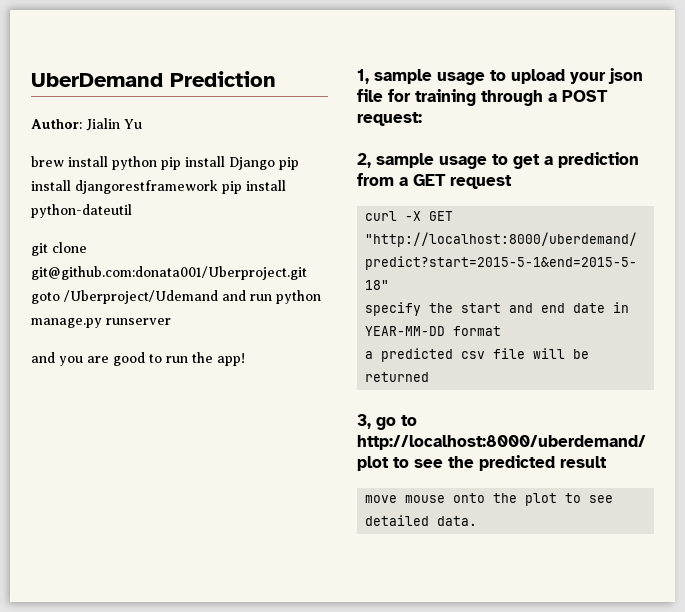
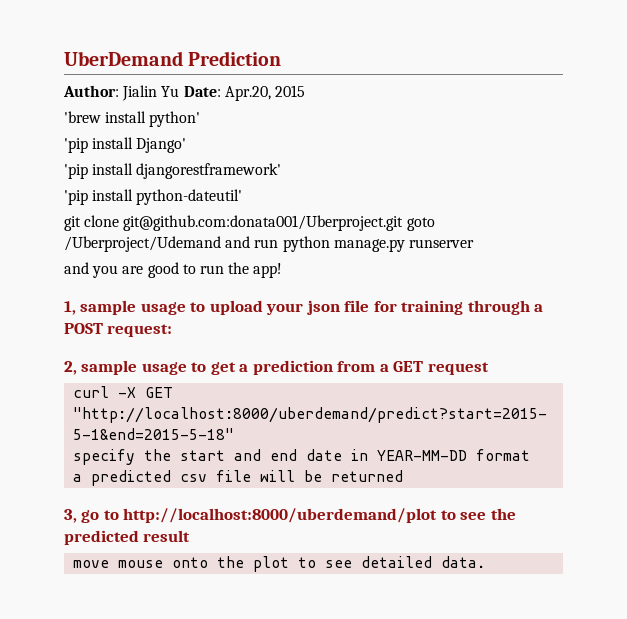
[31,156,299,170] [31,180,286,194] [31,204,132,218] // brew install python pip install Django pip install djangorestframework pip install python-dateutil -> [183,85,305,101] [64,111,201,127] [64,137,187,153] [64,163,282,179] [64,189,243,205] Date: Apr.20, 2015 // 'brew install python' // 'pip install Django' // 'pip install djangorestframework' // 'pip install python-dateutil'

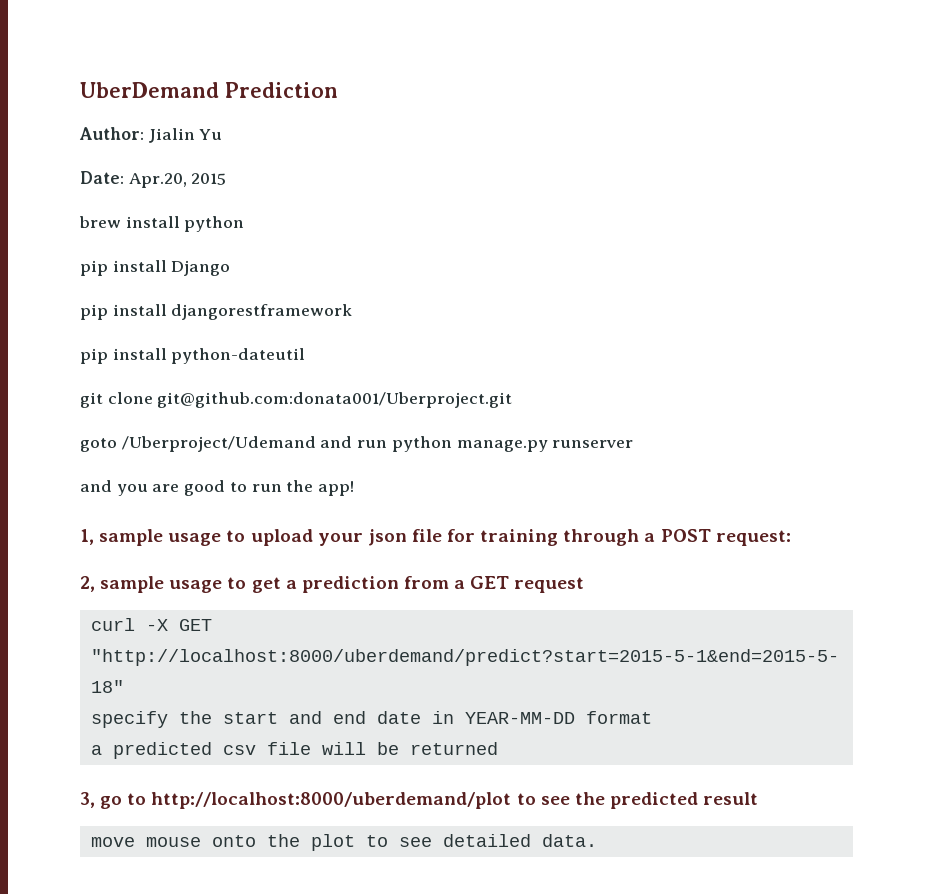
(180, 91) none -> (223, 134) //
[64,111,201,127] [64,137,187,153] [64,163,282,179] [64,189,243,205] 'brew install python' // 'pip install Django' // 'pip install djangorestframework' // 'pip install python-dateutil' -> [79,216,245,232] [80,260,231,276] [80,304,353,320] [80,348,306,364] brew install python // pip install Django // pip install djangorestframework // pip install python-dateutil
(404, 223) none -> (513, 400) //

